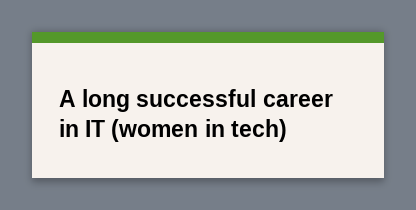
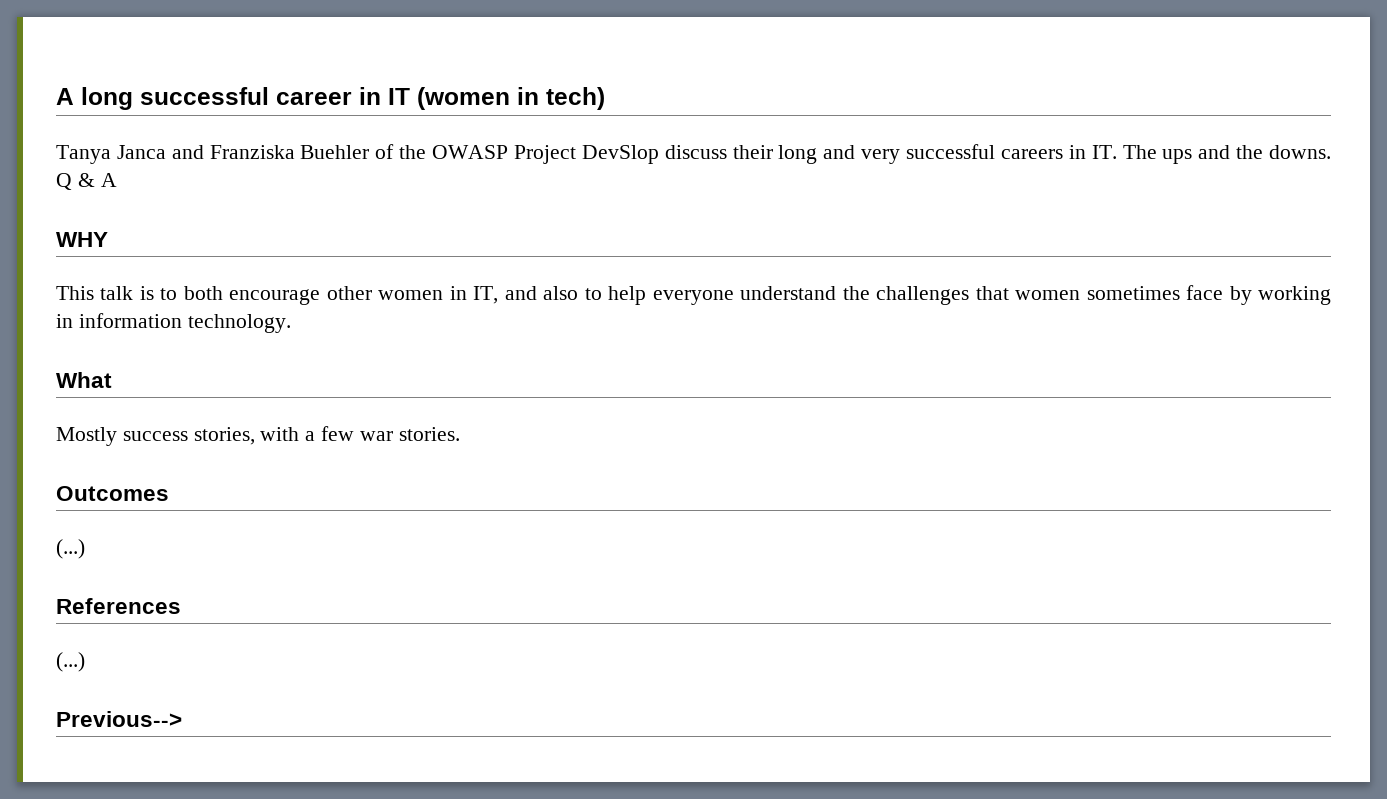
(287, 130) none -> [56,144,1331,164] [56,173,117,190] [56,232,108,247] [56,285,1332,305] [56,313,291,333] [56,372,112,388] [56,426,460,446] [56,486,169,501] [56,539,85,559] [56,598,181,614] [56,652,85,672] [56,711,182,727] // Tanya Janca and Franziska Buehler of the OWASP Project DevSlop discuss their long and very successful careers in IT. The ups and the downs. Q & A // WHY // This talk is to both encourage other women in IT, and also to help everyone understand the challenges that women sometimes face by working in information technology. // What // Mostly success stories, with a few war stories. // Outcomes // (...) // References // (...) // Previous-->

